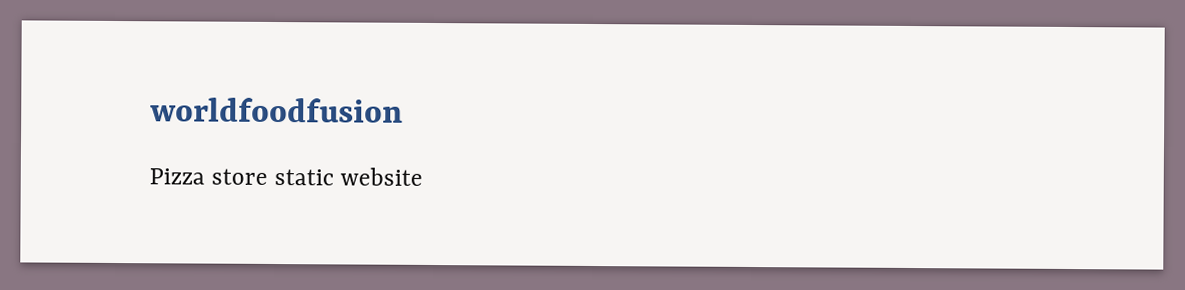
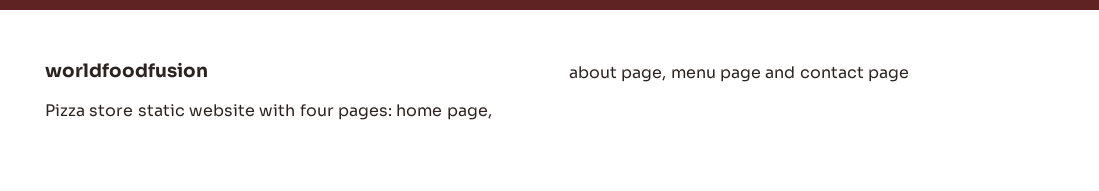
(424, 176) none -> [259,104,492,120] [569,66,909,82] with four pages: home page, about page, menu page and contact page

